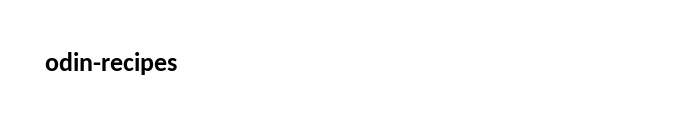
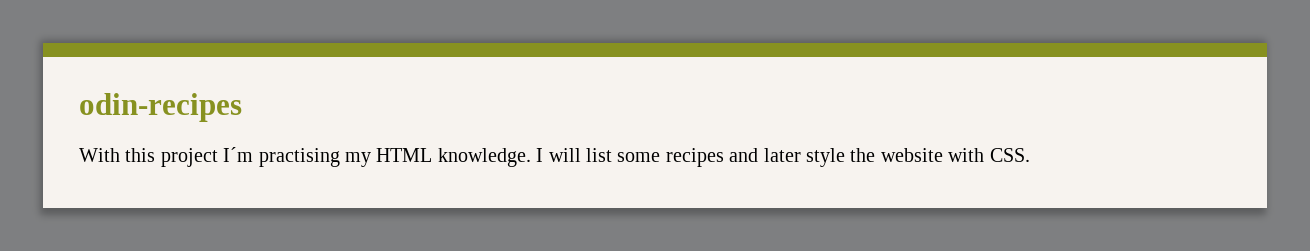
(177, 63) none -> [79,147,1030,167] // With this project I´m practising my HTML knowledge. I will list some recipes and later style the website with CSS.

